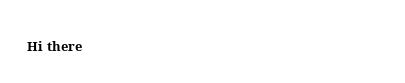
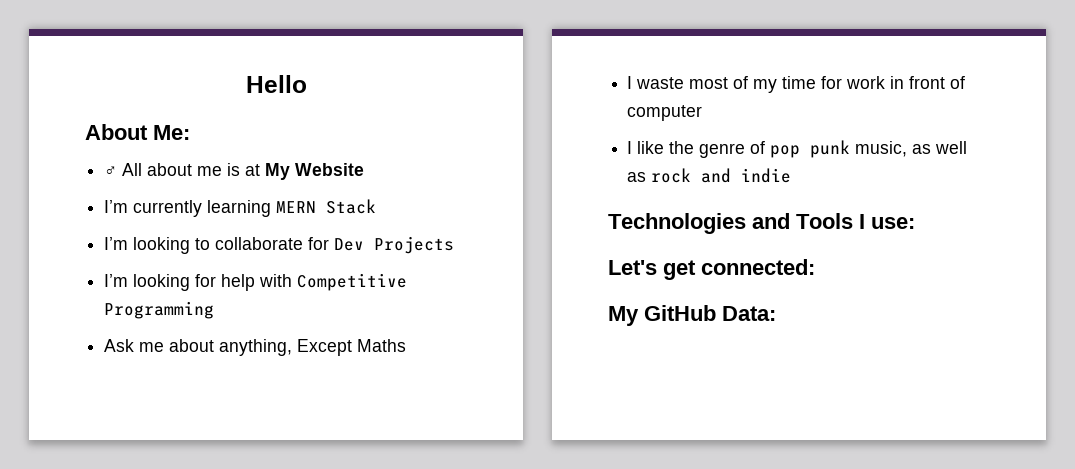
[27,41,82,51] Hi there -> [245,75,307,93] [85,124,190,140] [104,163,365,180] [104,199,377,217] [104,236,455,254] [104,273,408,291] [104,301,215,319] [104,339,407,356] [627,76,966,93] [627,105,703,121] [627,140,968,158] [627,168,792,183] [608,213,915,234] [608,259,815,280] [608,305,776,326] Hello // About Me: // ♂ All about me is at My Website // I’m currently learning MERN Stack // I’m looking to collaborate for Dev Projects // I’m looking for help with Competitive Programming // Ask me about anything, Except Maths // I waste most of my time for work in front of computer // I like the genre of pop punk music, as well as rock and indie // Technologies and Tools I use: // Let's get connected: // My GitHub Data:

